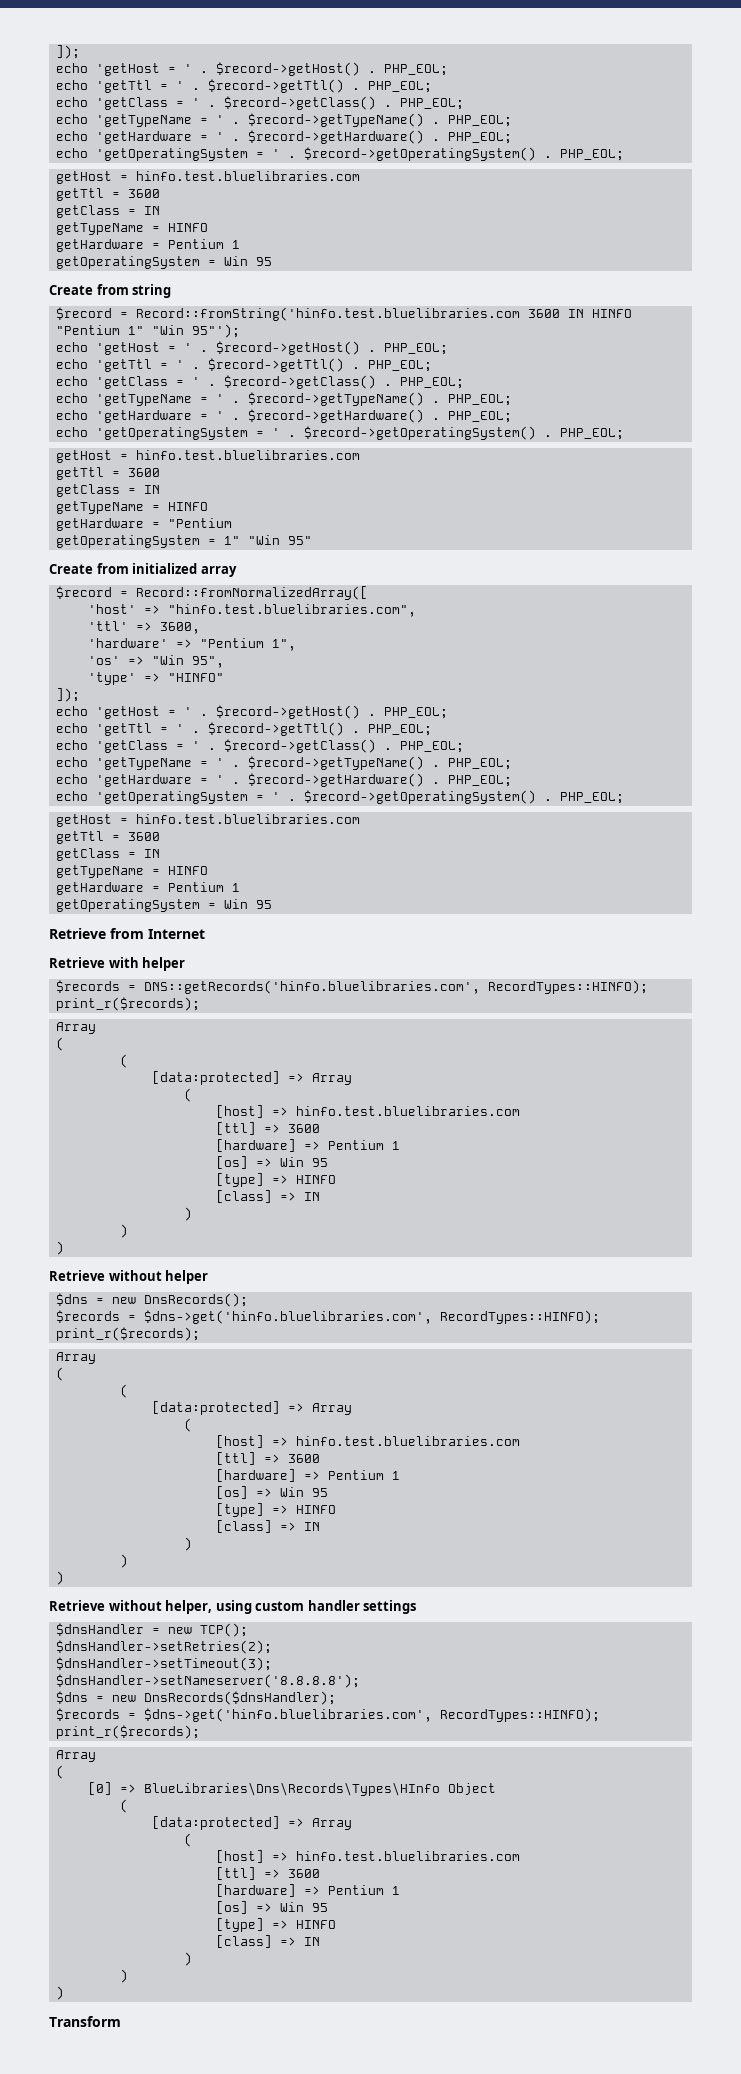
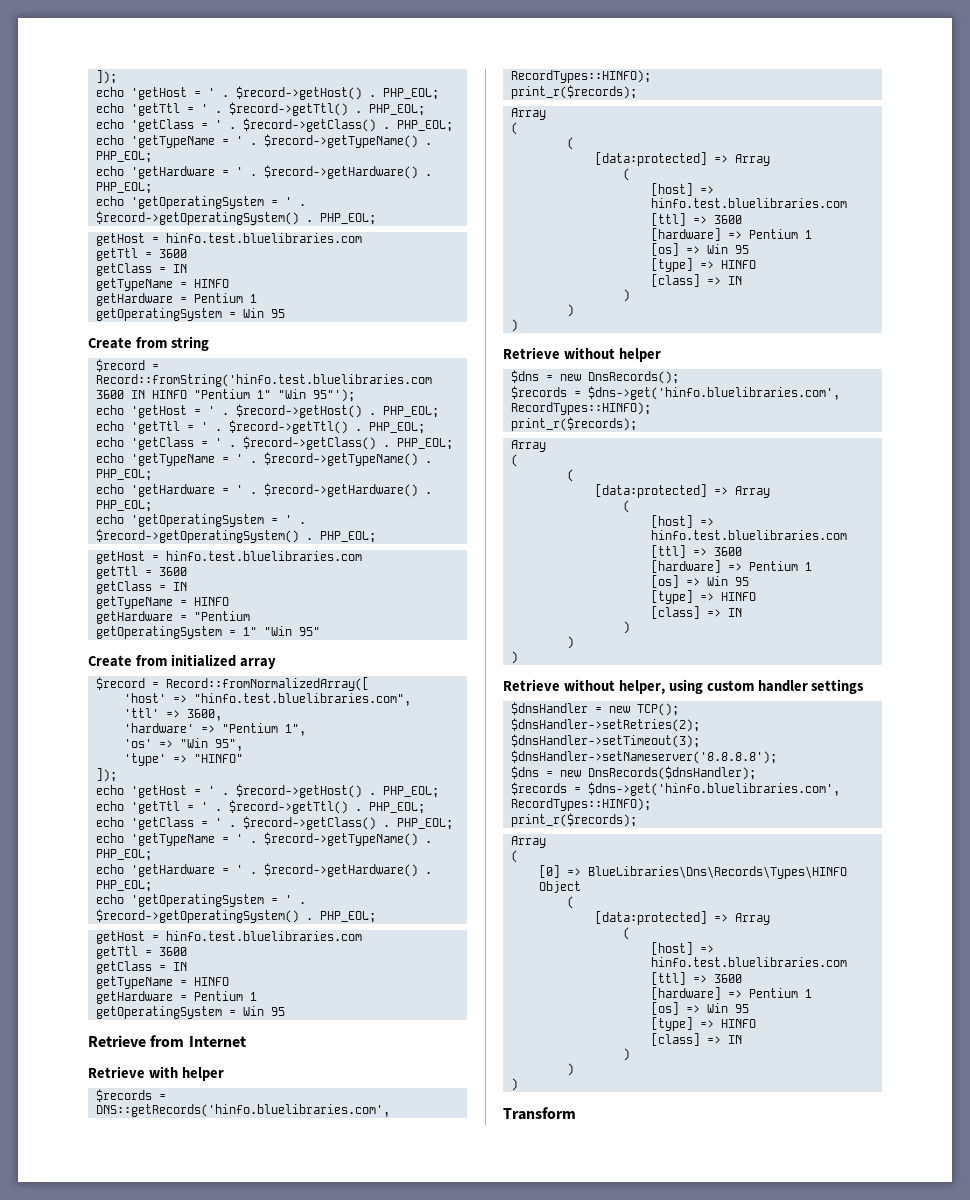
[144,1782,441,1796] BlueLibraries\Dns\Records\Types\HInfo -> [587,866,847,879] BlueLibraries\Dns\Records\Types\HINFO

